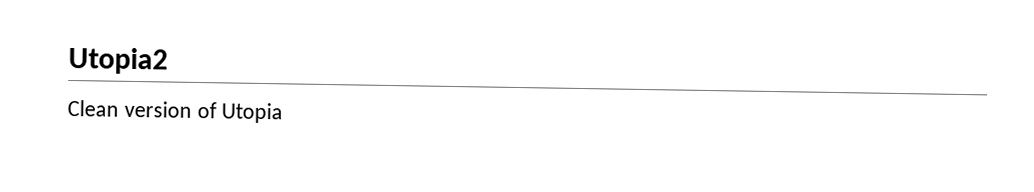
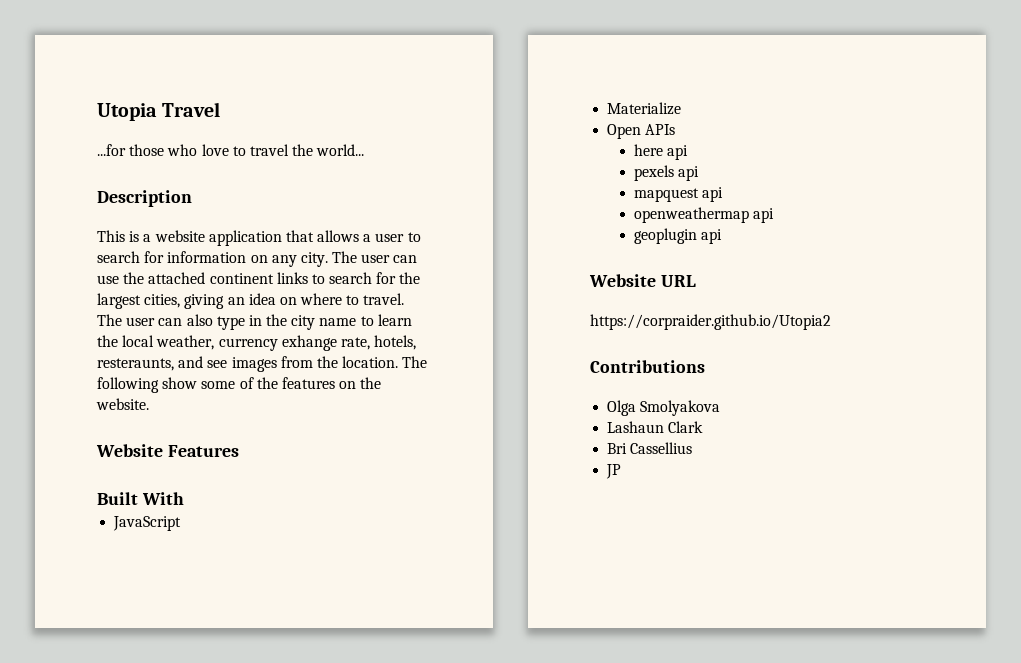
[68,46,168,75] [67,99,284,124] Utopia2 // Clean version of Utopia -> [97,102,221,121] [97,144,365,156] [97,190,192,207] [97,230,421,246] [97,251,418,267] [97,272,421,284] [97,293,405,309] [97,314,412,330] [97,335,417,351] [97,356,428,372] [97,377,382,393] [96,398,149,410] [96,444,239,457] [97,492,184,505] [113,516,182,531] [607,102,682,115] [607,124,676,139] [633,144,689,160] [633,165,700,181] [633,187,724,202] [633,207,775,223] [633,228,723,244] [589,274,696,287] [590,314,831,330] [590,360,705,373] [607,400,721,416] [607,421,704,433] [607,442,693,454] [606,464,622,479] Utopia Travel // ...for those who love to travel the world... // Description // This is a website application that allows a user to search for information on any city. The user can use the attached continent links to search for the largest cities, giving an idea on where to travel. The user can also type in the city name to learn the local weather, currency exhange rate, hotels, resteraunts, and see images from the location. The following show some of the features on the website. // Website Features // Built With // JavaScript // Materialize // Open APIs // here api // pexels api // mapquest api // openweathermap api // geoplugin api // Website URL // https://corpraider.github.io/Utopia2 // Contributions // Olga Smolyakova // Lashaun Clark // Bri Cassellius // JP

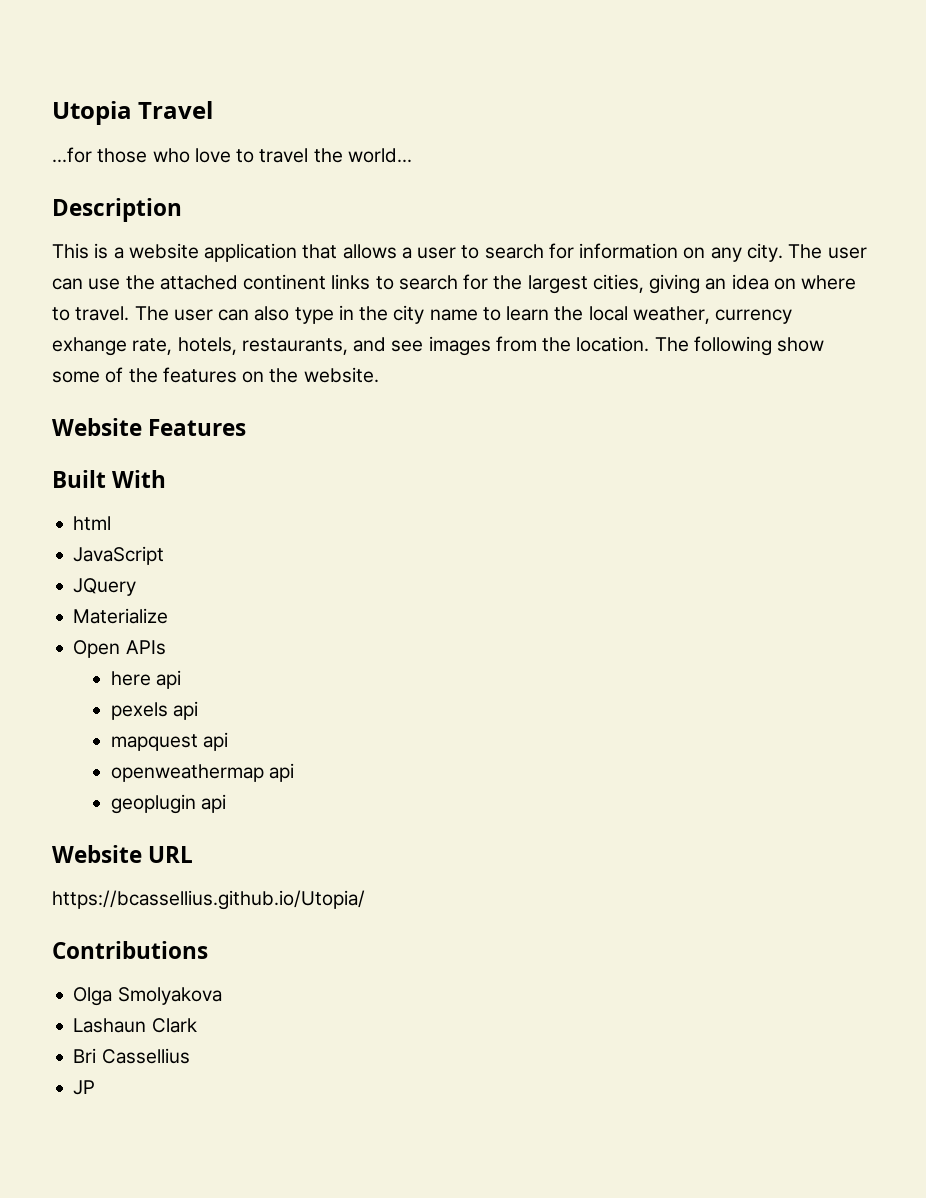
[97,358,174,371] resteraunts, -> [241,338,348,355] restaurants,
(184, 498) none -> [73,516,112,531] // html
(182, 523) none -> [73,578,137,596] // JQuery
[590,314,831,330] https://corpraider.github.io/Utopia2 -> [52,890,365,910] https://bcassellius.github.io/Utopia/

